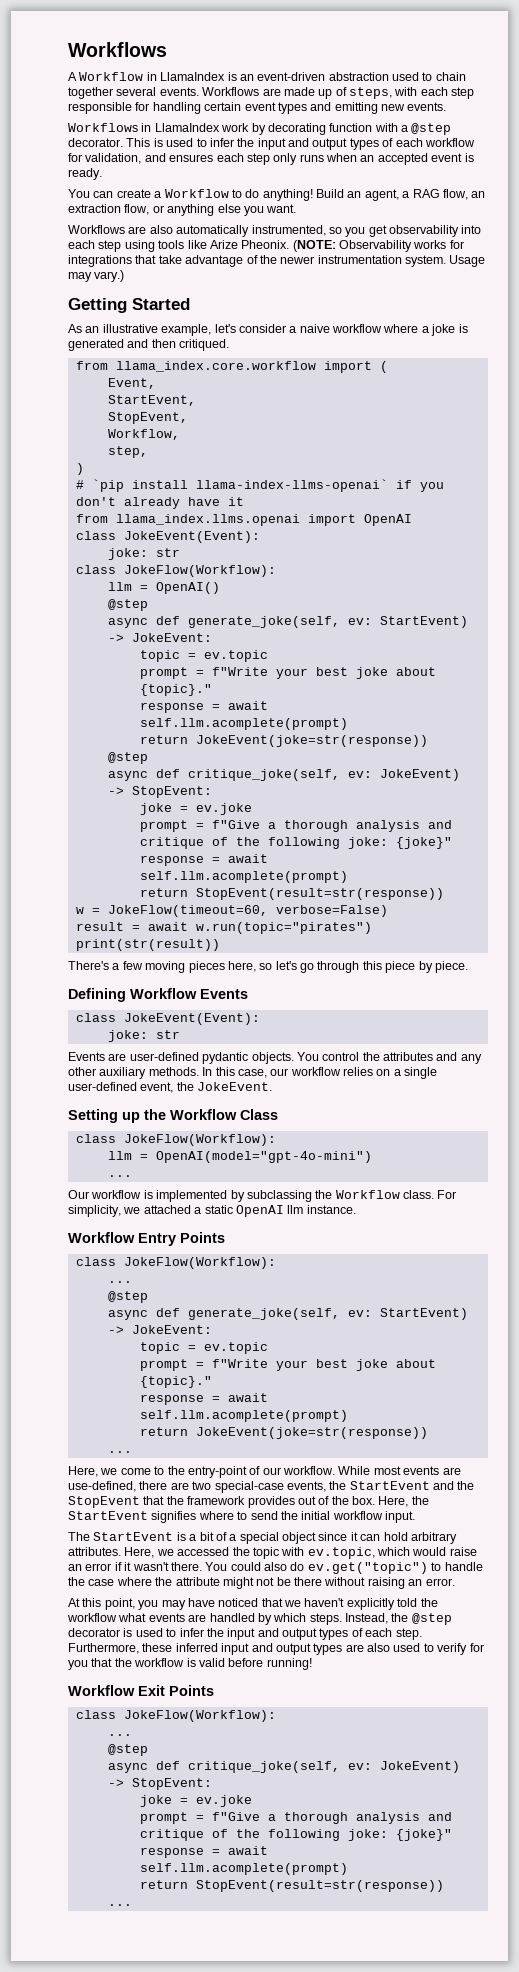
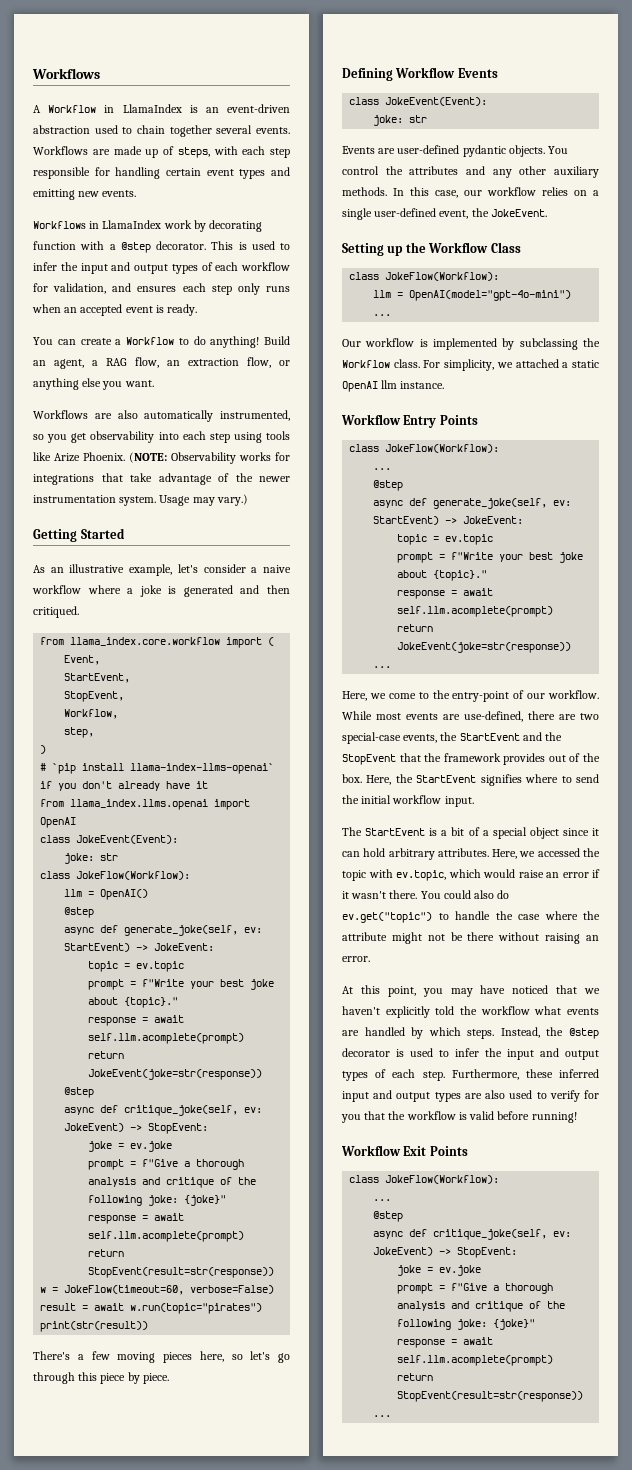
[241,240,290,249] Pheonix. -> [83,452,125,461] Phoenix.

